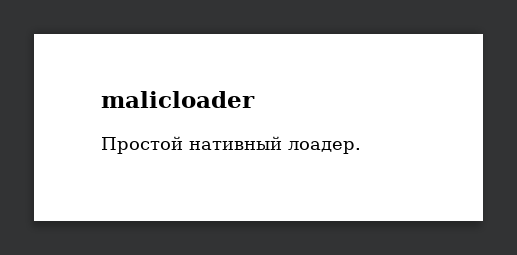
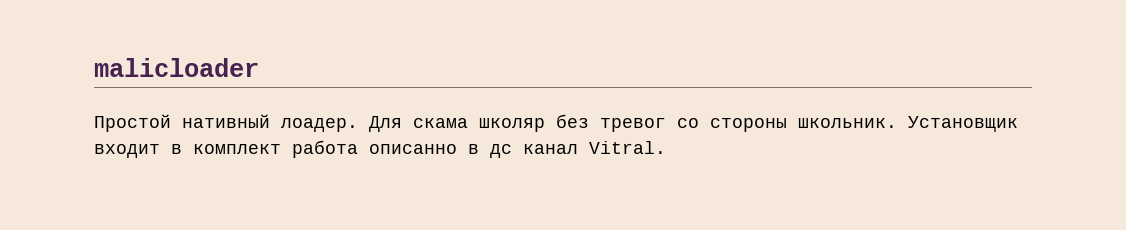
(361, 147) none -> [369,114,1018,132] [94,140,666,158] Для скама школяр без тревог со стороны школьник. Установщик входит в комплект работа описанно в дс канал Vitral.

